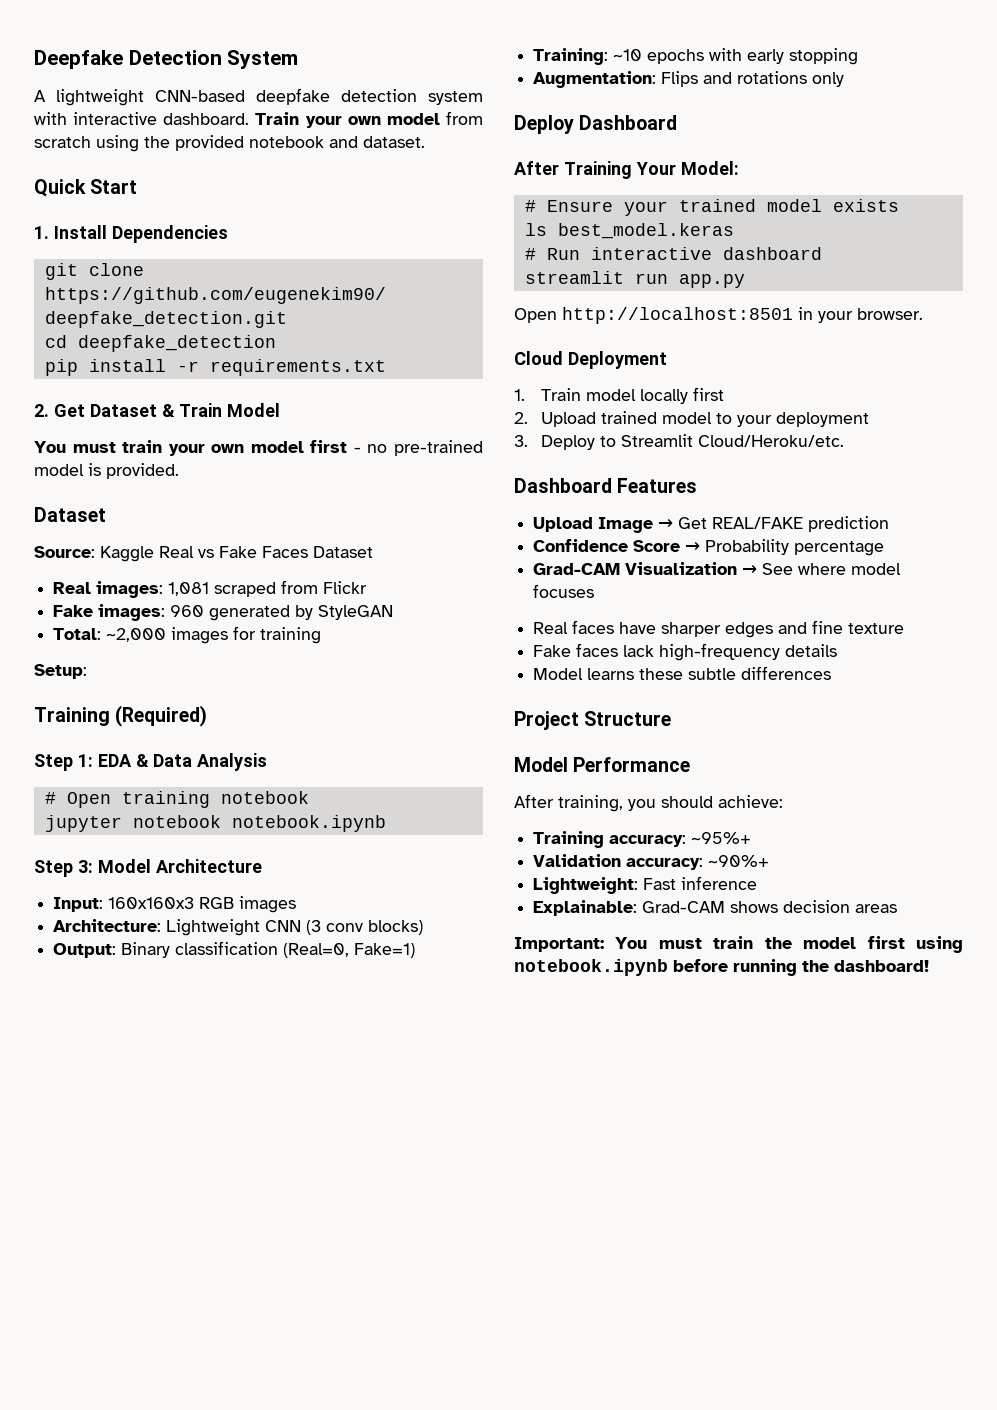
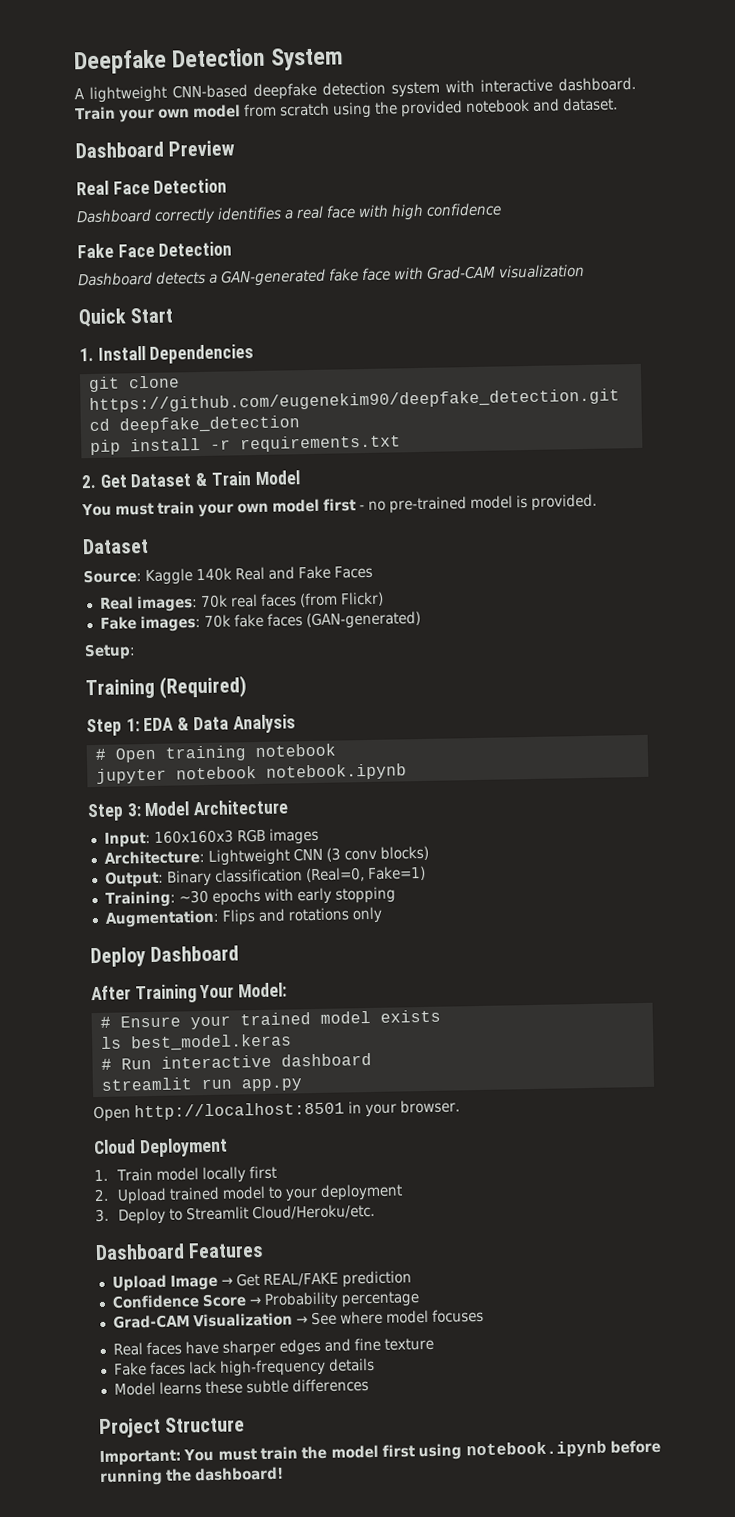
(425, 142) none -> [75,140,236,159] [76,178,228,196] [76,202,502,225] [77,241,233,259] [78,263,585,287] // Dashboard Preview // Real Face Detection // Dashboard correctly identifies a real face with high confidence // Fake Face Detection // Dashboard detects a GAN-generated fake face with Grad-CAM visualization
[159,546,214,558] Real vs -> [196,566,295,582] 140k Real and
[313,546,373,558] Dataset -> (373, 572) none
[168,580,368,597] [53,604,394,621] [53,626,322,644] 1,081 scraped from Flickr // Fake images: 960 generated by StyleGAN // Total: ~2,000 images for training -> [199,591,384,609] [99,611,421,633] 70k real faces (from Flickr) // Fake images: 70k fake faces (GAN-generated)
[613,49,643,61] ~10 -> [178,889,209,904] ~30
[514,757,691,772] [514,794,783,812] [533,831,752,848] [533,854,770,870] [533,876,758,894] [533,900,898,916] // Model Performance // After training, you should achieve: // Training accuracy: ~95%+ // Validation accuracy: ~90%+ // Lightweight: Fast inference // Explainable: Grad-CAM shows decision areas -> (246, 1424) none

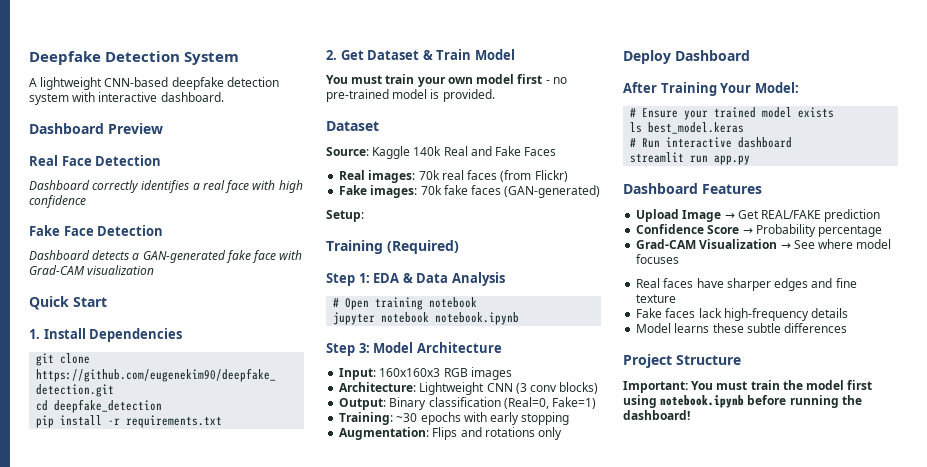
[75,97,618,123] Train your own model from scratch using the provided notebook and dataset. -> (224, 97) none
[93,1099,460,1123] [93,1137,228,1158] [94,1165,278,1184] [94,1183,404,1205] [95,1203,376,1225] // Open http://localhost:8501 in your browser. // Cloud Deployment // 1. Train model locally first // 2. Upload trained model to your deployment // 3. Deploy to Streamlit Cloud/Heroku/etc. -> (751, 160) none

